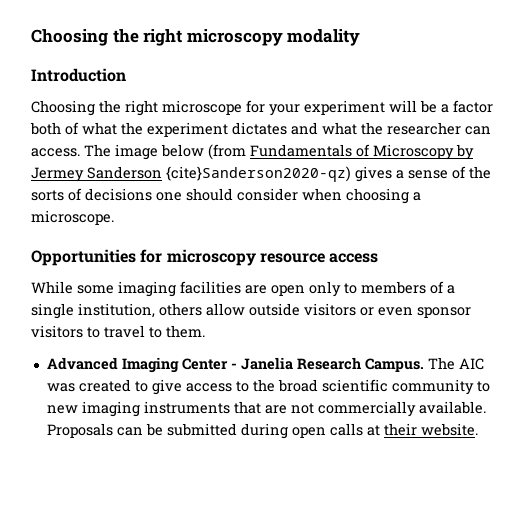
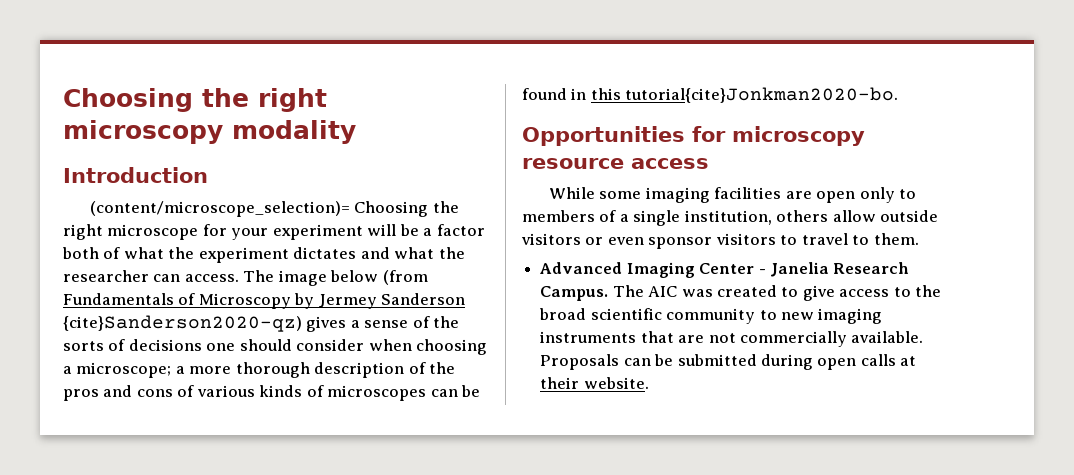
(126, 75) none -> [89,201,350,217] (content/microscope_selection)=
[31,210,114,225] microscope. -> [76,362,456,378] [63,385,481,401] [522,87,899,103] microscope; a more thorough description of the pros and cons of various kinds of microscopes can be found in this tutorial{cite}Jonkman2020-bo.

